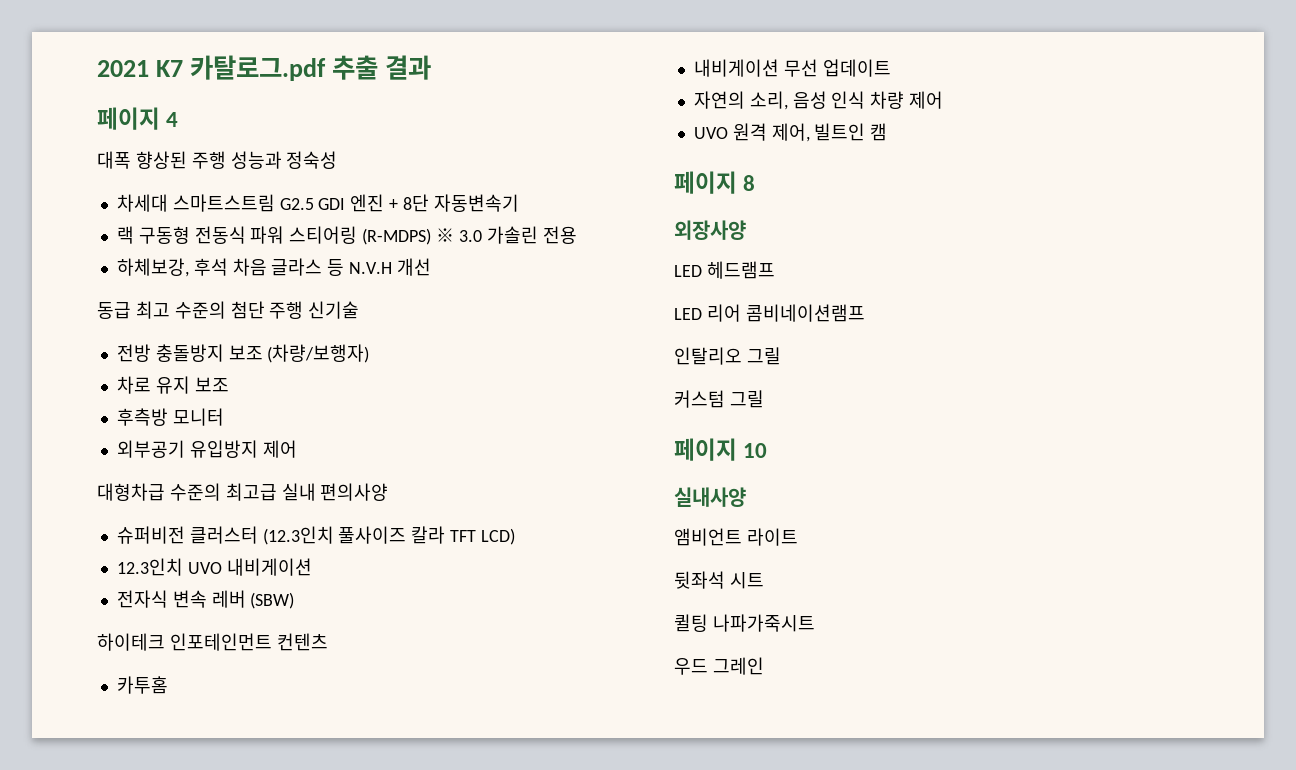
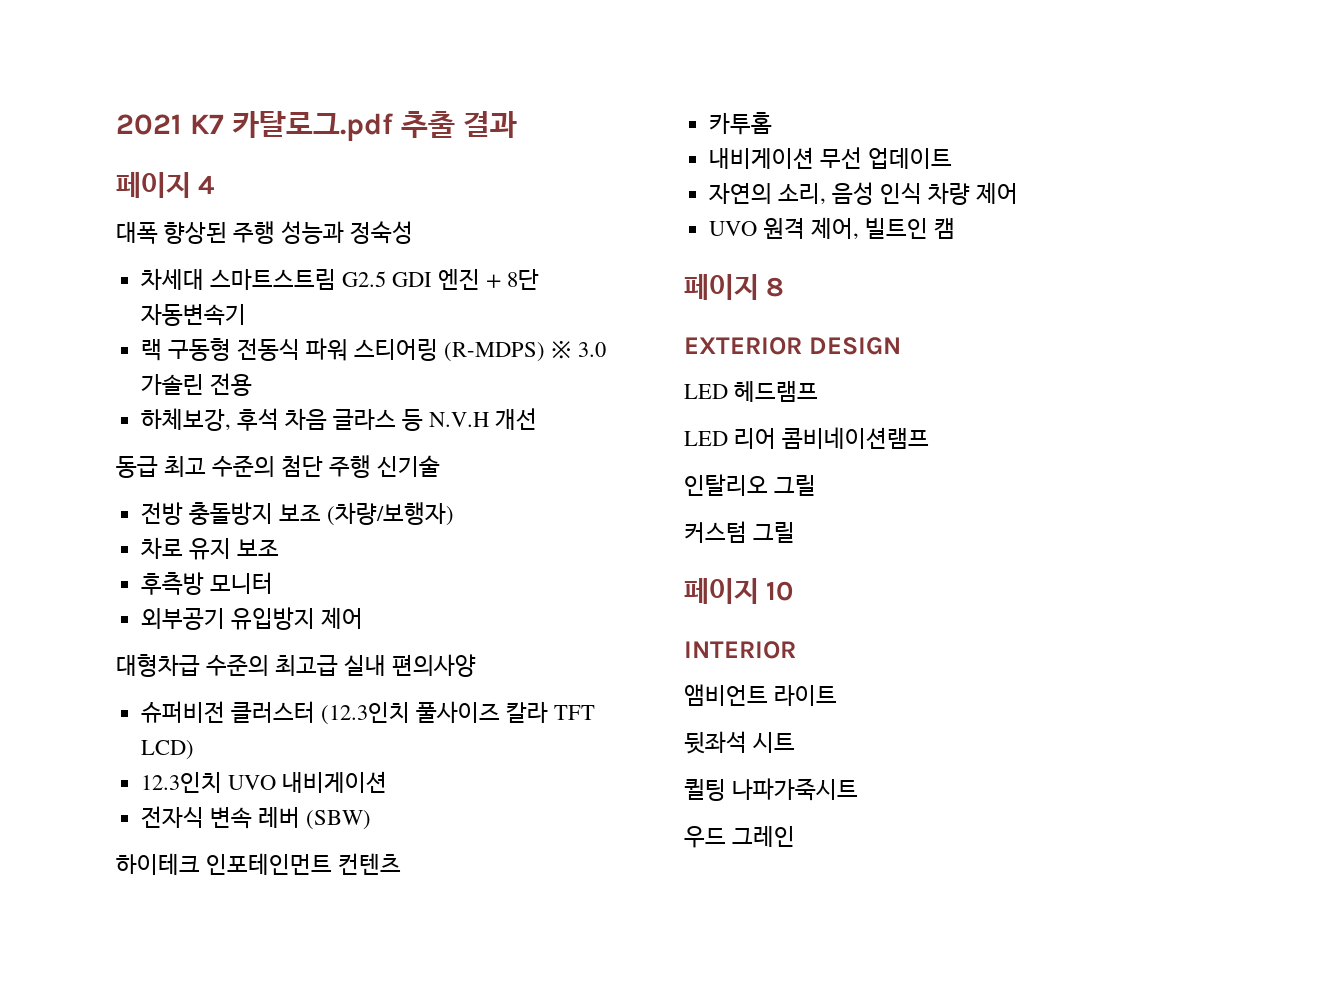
[674,220,746,240] 외장사양 -> [684,337,901,355] EXTERIOR DESIGN
[674,487,746,507] 실내사양 -> [684,641,796,659] INTERIOR

